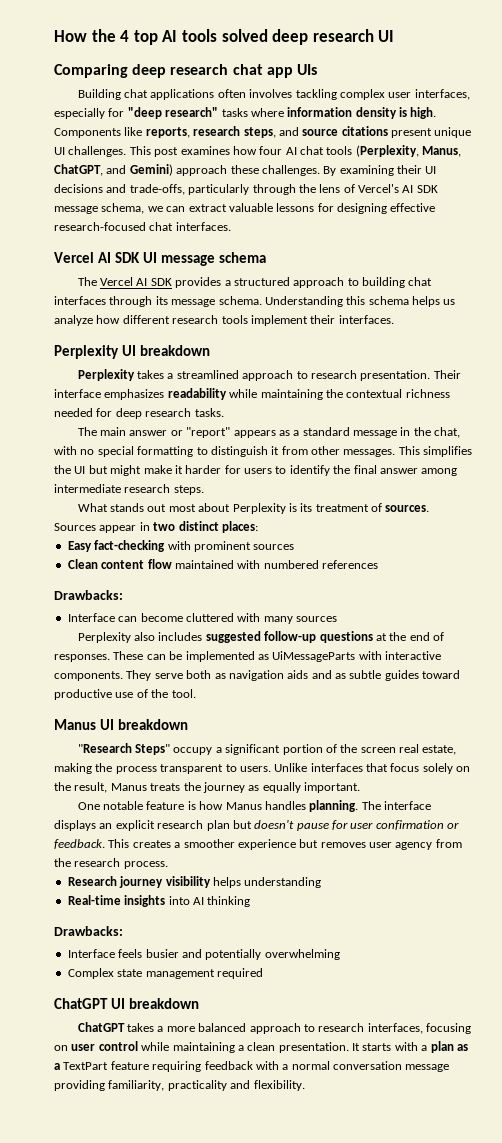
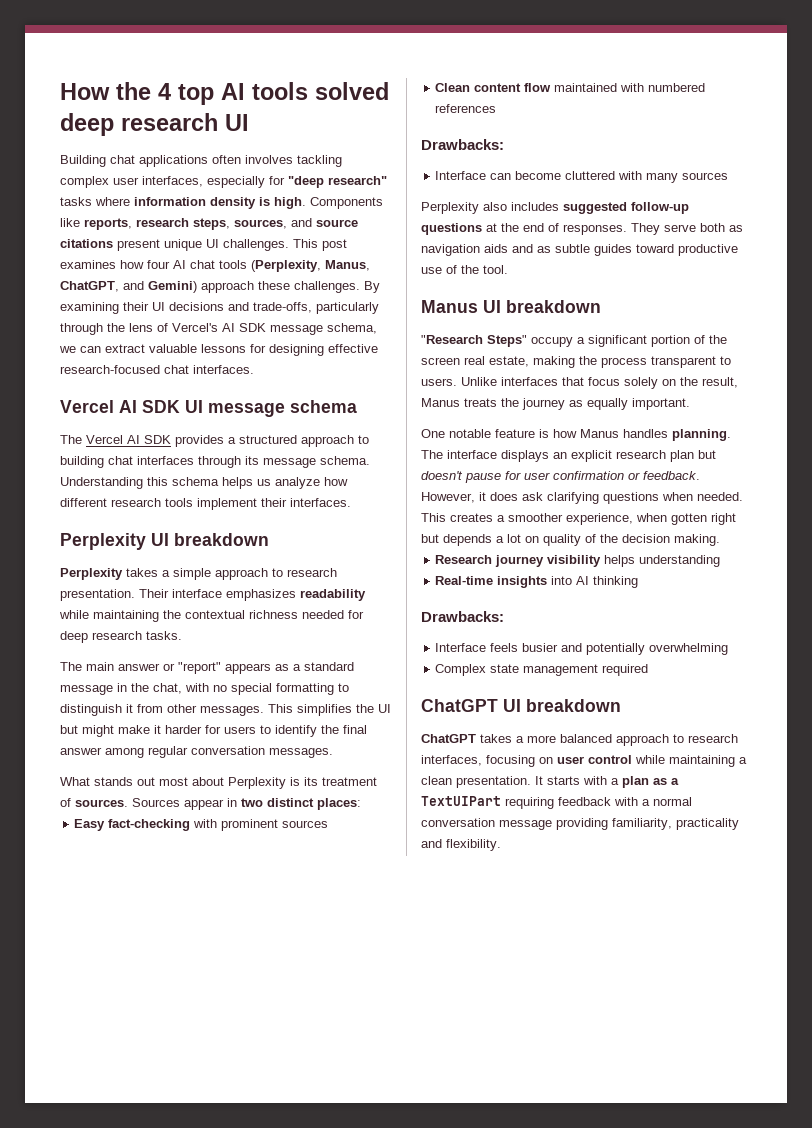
[54,64,317,78] // Comparing deep research chat app UIs -> (249, 122) none
(276, 132) none -> [234,219,287,229] sources,
[176,370,239,379] streamlined -> [173,568,211,580] simple
[54,484,204,495] intermediate research steps. -> [148,746,333,758] regular conversation messages.
[113,651,441,662] [54,671,123,681] These can be implemented as UiMessageParts with interactive components. -> (627, 229) none
[108,839,462,850] [54,858,168,869] This creates a smoother experience but removes user agency from the research process. -> [421,492,743,504] [421,513,736,525] [421,534,720,546] However, it does ask clarifying questions when needed. This creates a smoother experience, when gotten right but depends a lot on quality of the decision making.
[63,1061,149,1070] TextPart feature -> [421,796,501,806] TextUIPart

